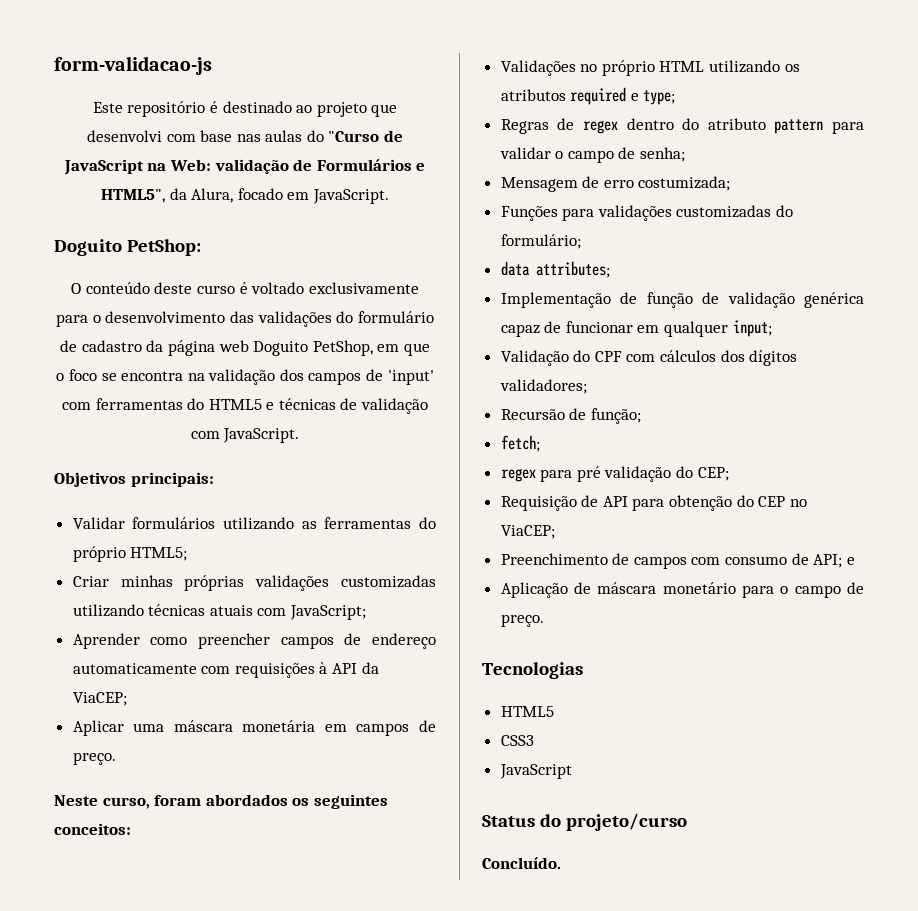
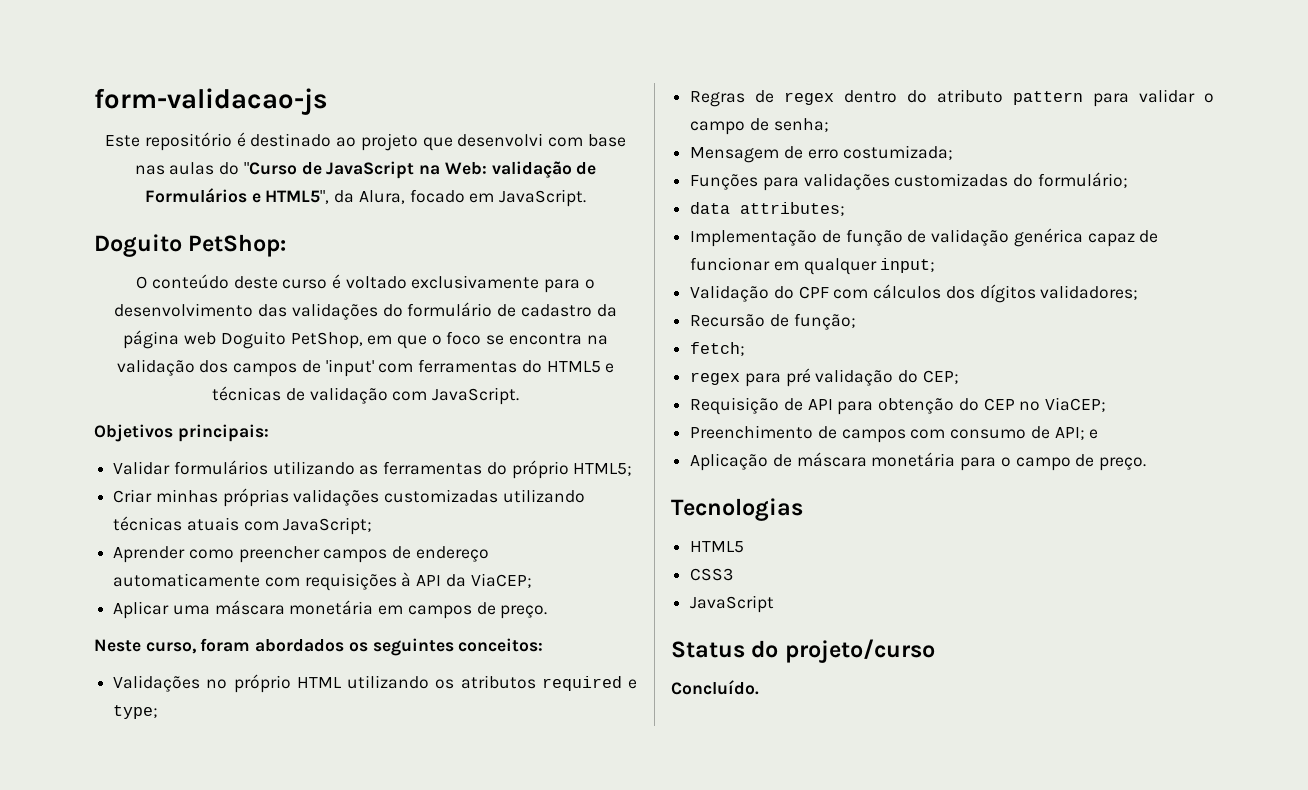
[662,582,736,594] monetário -> [871,452,956,467] monetária

